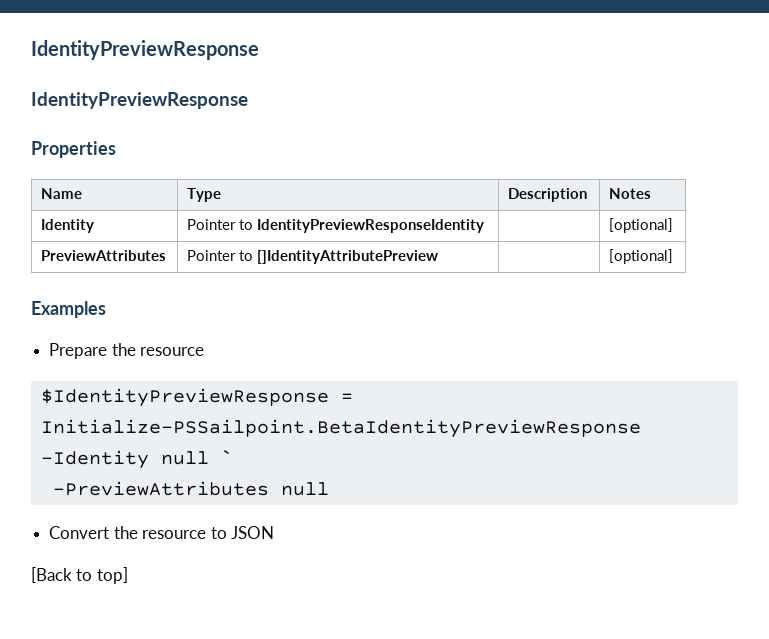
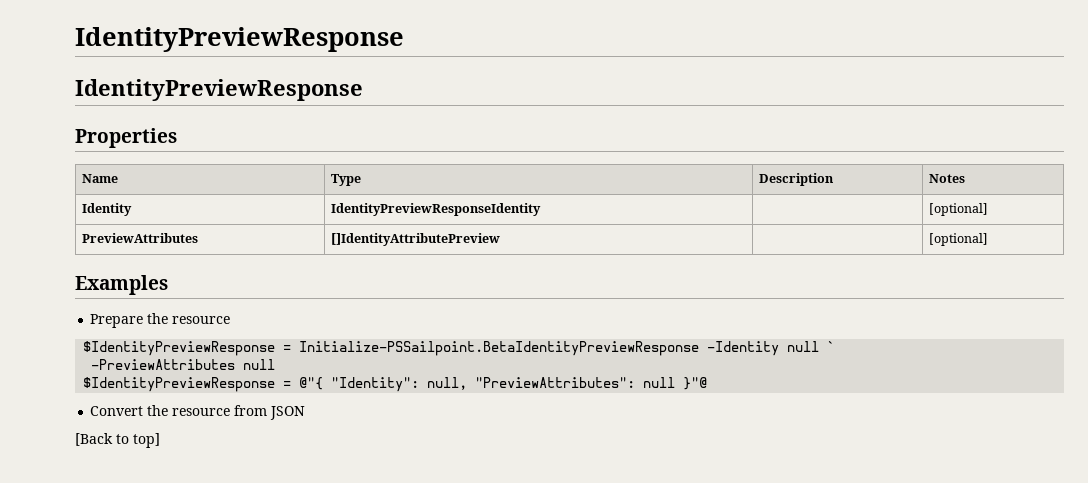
[187,219,254,230] Pointer to -> (132, 209) none
[187,250,254,261] Pointer to -> (198, 238) none
(329, 489) none -> [83,377,708,392] // $IdentityPreviewResponse = @"{ "Identity": null, "PreviewAttributes": null }"@
[210,527,227,539] to -> [234,405,268,416] from

